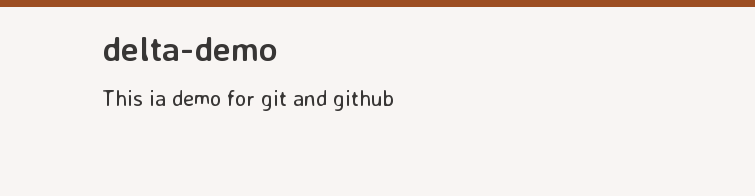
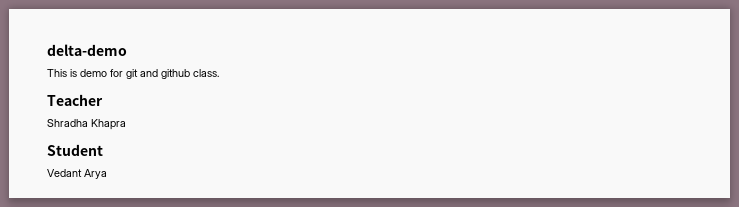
[149,90,166,106] ia -> [70,69,77,77] is
(394, 100) none -> [193,69,219,77] [47,94,103,106] [47,119,126,130] [47,144,103,156] [47,169,107,179] class. // Teacher // Shradha Khapra // Student // Vedant Arya

